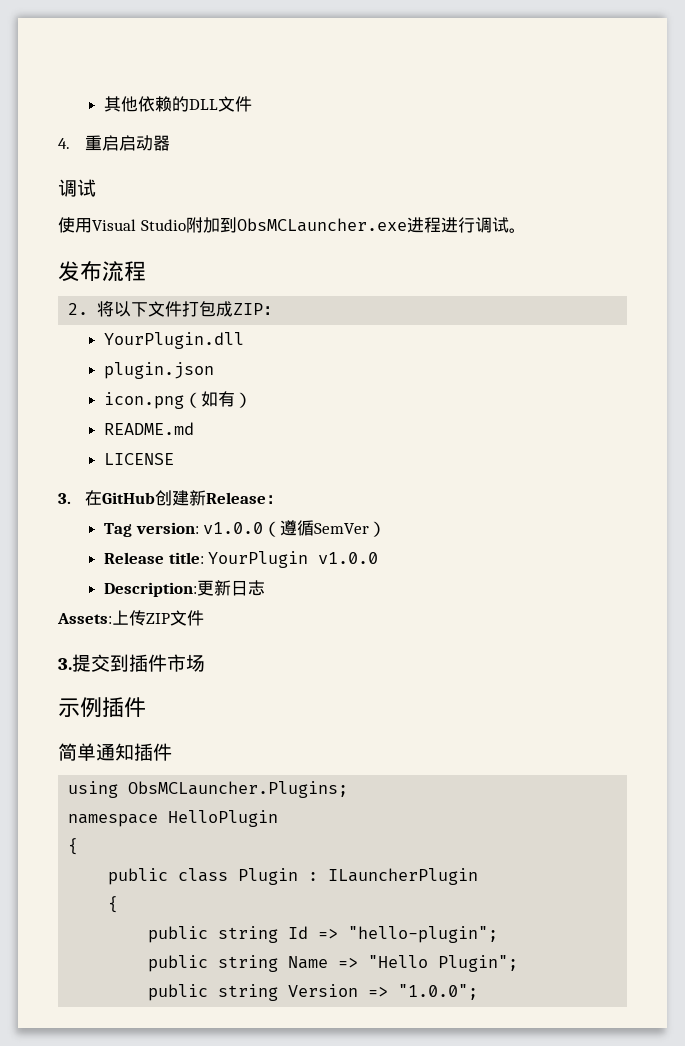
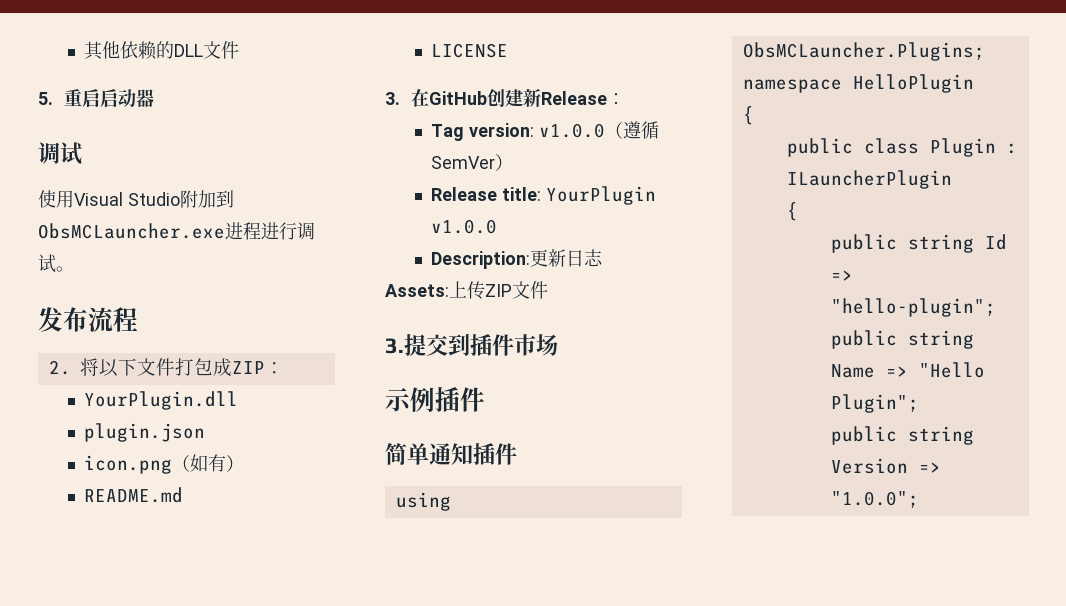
[58,138,70,149] 4. -> [38,92,53,105] 5.

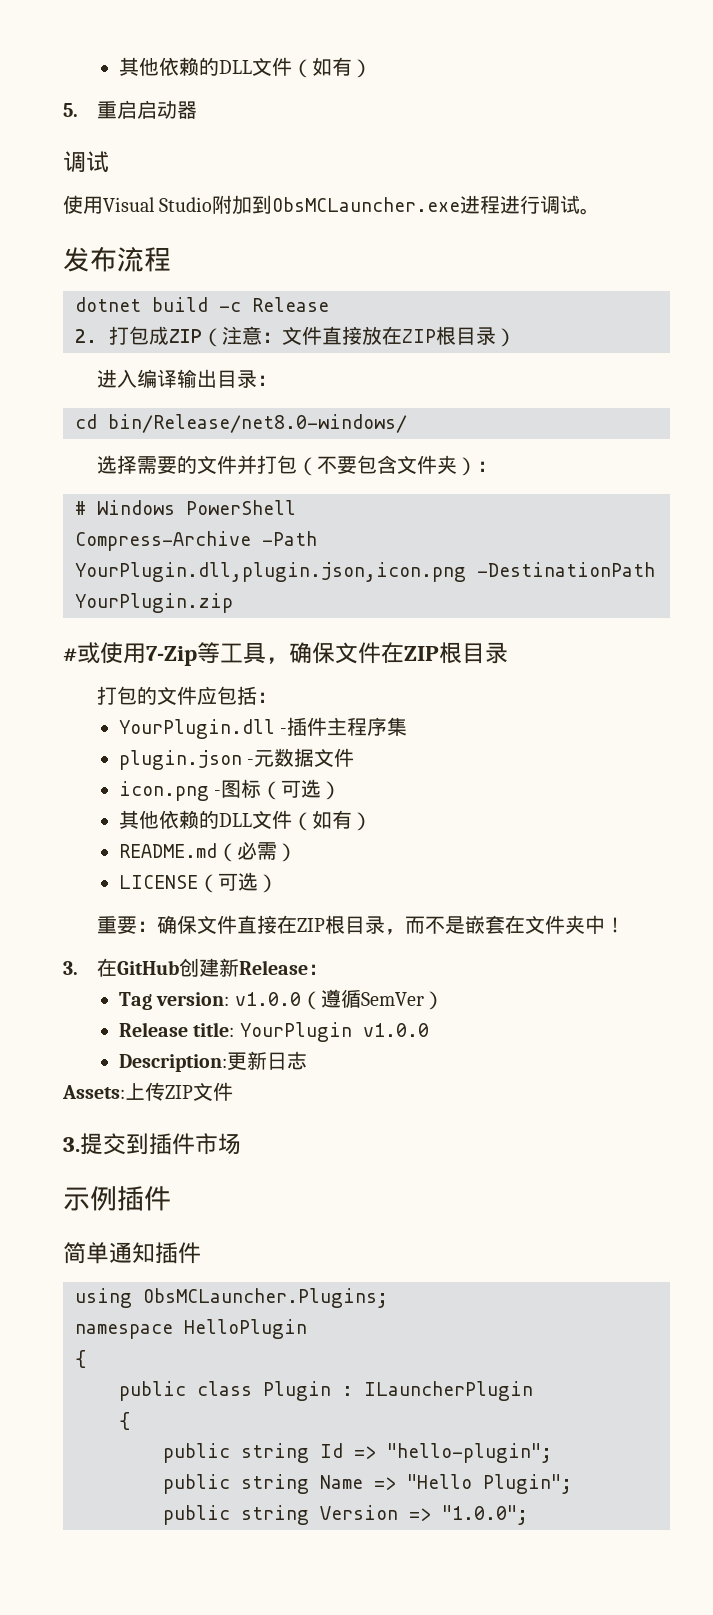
[83,41,239,60] 其他依赖的DLL文件 -> [118,57,372,78] 其他依赖的DLL文件（如有）
[48,358,284,377] [83,391,238,410] [83,423,205,442] [83,455,172,474] 2.将以下文件打包成ZIP： // YourPlugin.dll // plugin.json // icon.png -> [75,297,329,312] [75,326,516,347] [96,369,277,388] [75,414,407,433] [96,455,497,476] [75,500,296,515] [75,531,317,551] [75,562,655,582] [75,593,233,613] [63,642,508,666] [96,686,277,705] [118,717,408,739] [118,748,355,770] [118,779,342,801] [118,810,292,829] dotnet build -c Release // 2.打包成ZIP（注意：文件直接放在ZIP根目录） // 进入编译输出目录： // cd bin/Release/net8.0-windows/ // 选择需要的文件并打包（不要包含文件夹）： // # Windows PowerShell // Compress-Archive -Path YourPlugin.dll,plugin.json,icon.png -DestinationPath YourPlugin.zip // #或使用7-Zip等工具，确保文件在ZIP根目录 // 打包的文件应包括： // YourPlugin.dll -插件主程序集 // plugin.json -元数据文件 // icon.png -图标（可选） // 其他依赖的DLL文件
(183, 495) none -> [216,842,297,862] （必需）
(508, 50) none -> [197,872,278,893] [96,915,625,935] （可选） // 重要：确保文件直接在ZIP根目录，而不是嵌套在文件夹中！

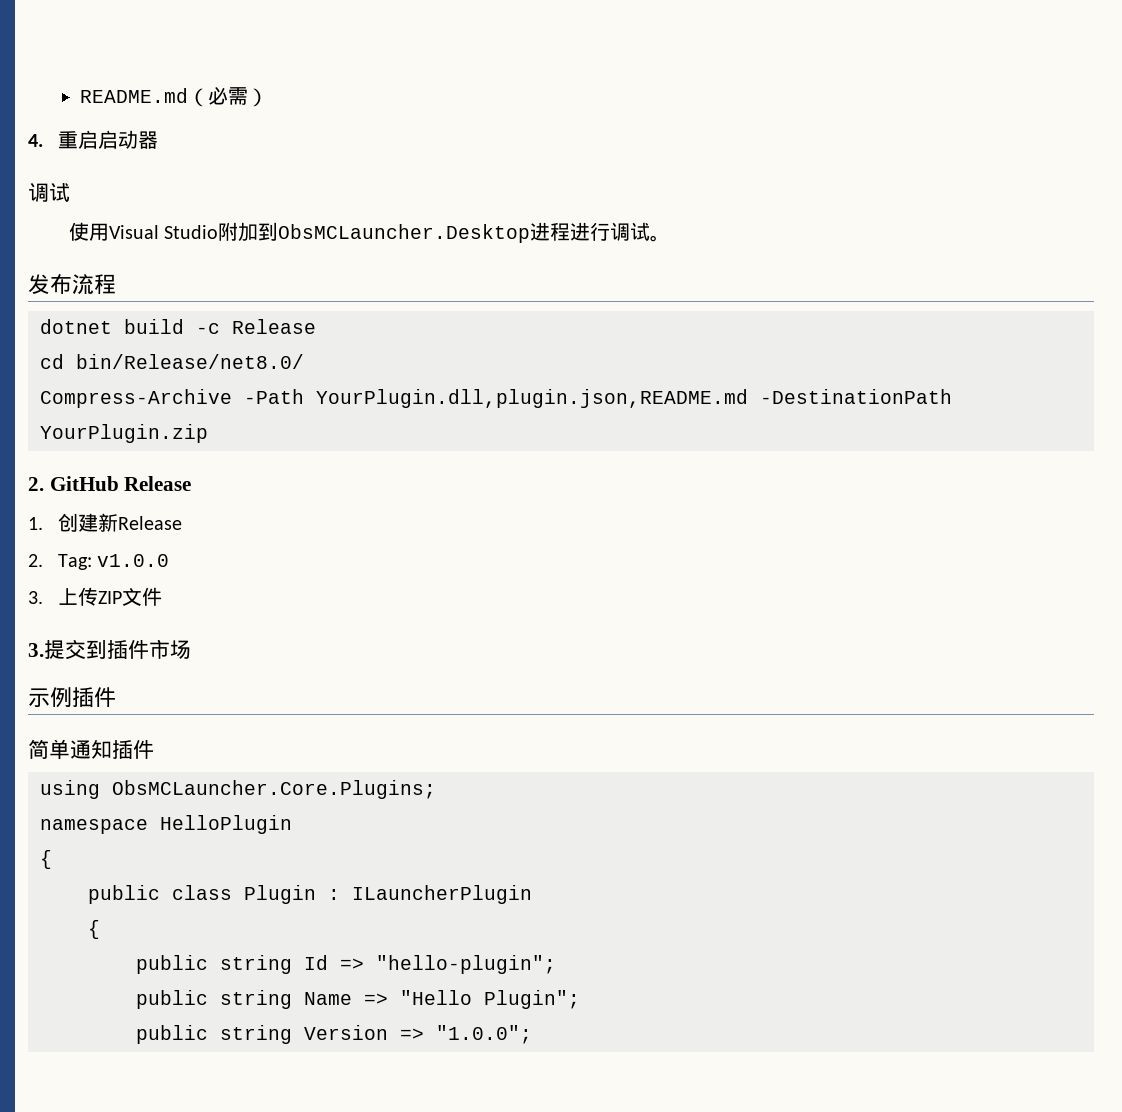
[118,57,372,78] [63,103,78,117] 其他依赖的DLL文件（如有） // 5. -> [80,87,269,107] [28,134,43,147] README.md（必需） // 4.
[272,197,461,212] ObsMCLauncher.exe -> [277,224,530,243] ObsMCLauncher.Desktop
[75,326,516,347] [96,369,277,388] [75,414,407,433] [96,455,497,476] [75,500,296,515] 2.打包成ZIP（注意：文件直接放在ZIP根目录） // 进入编译输出目录： // cd bin/Release/net8.0-windows/ // 选择需要的文件并打包（不要包含文件夹）： // # Windows PowerShell -> [40,354,304,369] cd bin/Release/net8.0/
[75,562,466,582] YourPlugin.dll,plugin.json,icon.png -> [316,389,748,408] YourPlugin.dll,plugin.json,README.md
[63,642,508,666] [96,686,277,705] [118,717,408,739] [118,748,355,770] [118,779,342,801] [118,810,372,831] [118,842,297,862] [118,872,278,893] [96,915,625,935] [63,958,328,977] [118,989,444,1010] [118,1022,429,1042] [118,1051,307,1072] [62,1085,125,1099] #或使用7-Zip等工具，确保文件在ZIP根目录 // 打包的文件应包括： // YourPlugin.dll -插件主程序集 // plugin.json -元数据文件 // icon.png -图标（可选） // 其他依赖的DLL文件（如有） // README.md（必需） // LICENSE（可选） // 重要：确保文件直接在ZIP根目录，而不是嵌套在文件夹中！ // 3.在GitHub创建新Release： // Tag version: v1.0.0（遵循SemVer） // Release title: YourPlugin v1.0.0 // Description:更新日志 // Assets: -> [28,476,192,491] [28,513,183,532] [28,554,170,570] [28,591,43,604] 2. GitHub Release // 1.创建新Release // 2. Tag: v1.0.0 // 3.
[143,1288,388,1308] ObsMCLauncher.Plugins; -> [112,780,436,799] ObsMCLauncher.Core.Plugins;

